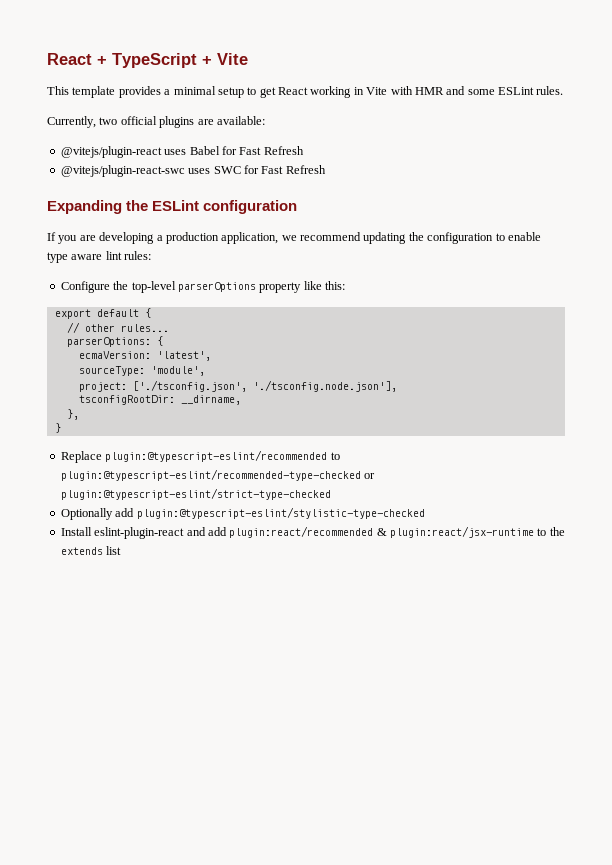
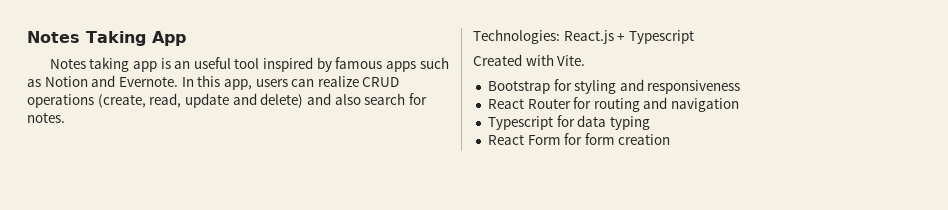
[47,53,248,68] [47,86,564,98] [47,116,265,128] [60,146,304,158] [60,165,326,177] [47,200,298,214] [47,232,541,244] [47,251,152,263] [60,281,345,293] [54,308,151,319] [66,322,169,333] [66,336,163,347] [78,351,211,361] [78,366,205,376] [78,380,397,392] [78,395,241,405] [66,409,79,420] [54,423,61,433] [60,450,340,463] [60,469,376,481] [60,488,331,500] [60,507,425,520] [60,526,565,539] [60,546,122,555] React + TypeScript + Vite // This template provides a minimal setup to get React working in Vite with HMR and some ESLint rules. // Currently, two official plugins are available: // @vitejs/plugin-react uses Babel for Fast Refresh // @vitejs/plugin-react-swc uses SWC for Fast Refresh // Expanding the ESLint configuration // If you are developing a production application, we recommend updating the configuration to enable type aware lint rules: // Configure the top-level parserOptions property like this: // export default { // // other rules... // parserOptions: { // ecmaVersion: 'latest', // sourceType: 'module', // project: ['./tsconfig.json', './tsconfig.node.json'], // tsconfigRootDir: __dirname, // }, // } // Replace plugin:@typescript-eslint/recommended to plugin:@typescript-eslint/recommended-type-checked or plugin:@typescript-eslint/strict-type-checked // Optionally add plugin:@typescript-eslint/stylistic-type-checked // Install eslint-plugin-react and add plugin:react/recommended & plugin:react/jsx-runtime to the extends list -> [27,31,186,46] [49,57,449,72] [27,75,400,90] [27,93,427,108] [27,112,65,123] [473,29,694,44] [473,54,586,66] [487,79,741,94] [487,97,740,112] [487,115,650,130] [487,133,671,145] Notes Taking App // Notes taking app is an useful tool inspired by famous apps such as Notion and Evernote. In this app, users can realize CRUD operations (create, read, update and delete) and also search for notes. // Technologies: React.js + Typescript // Created with Vite. // Bootstrap for styling and responsiveness // React Router for routing and navigation // Typescript for data typing // React Form for form creation

